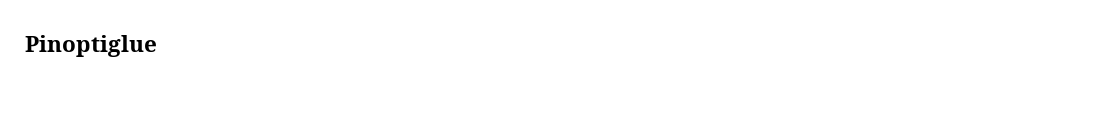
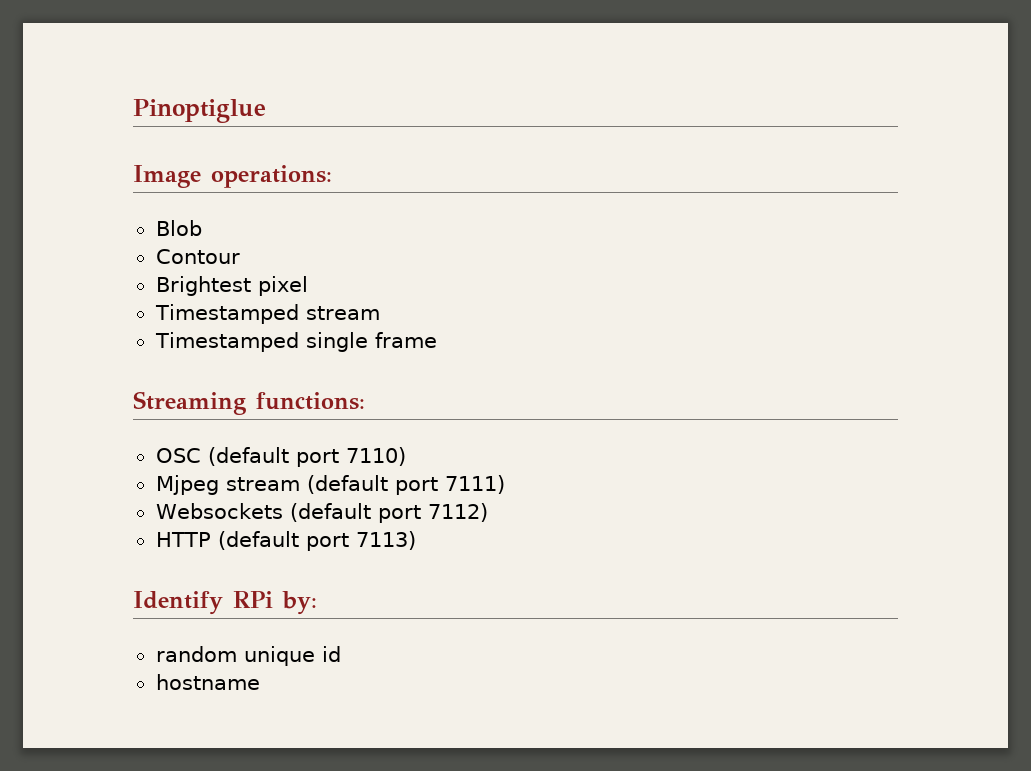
(157, 46) none -> [133,165,332,188] [155,220,202,236] [155,249,240,264] [155,276,308,296] [154,304,380,324] [154,332,437,352] [133,391,365,415] [155,447,406,467] [155,475,505,495] [155,503,488,523] [155,531,416,551] [133,591,317,615] [155,646,341,666] [155,674,260,690] // Image operations: // Blob // Contour // Brightest pixel // Timestamped stream // Timestamped single frame // Streaming functions: // OSC (default port 7110) // Mjpeg stream (default port 7111) // Websockets (default port 7112) // HTTP (default port 7113) // Identify RPi by: // random unique id // hostname

